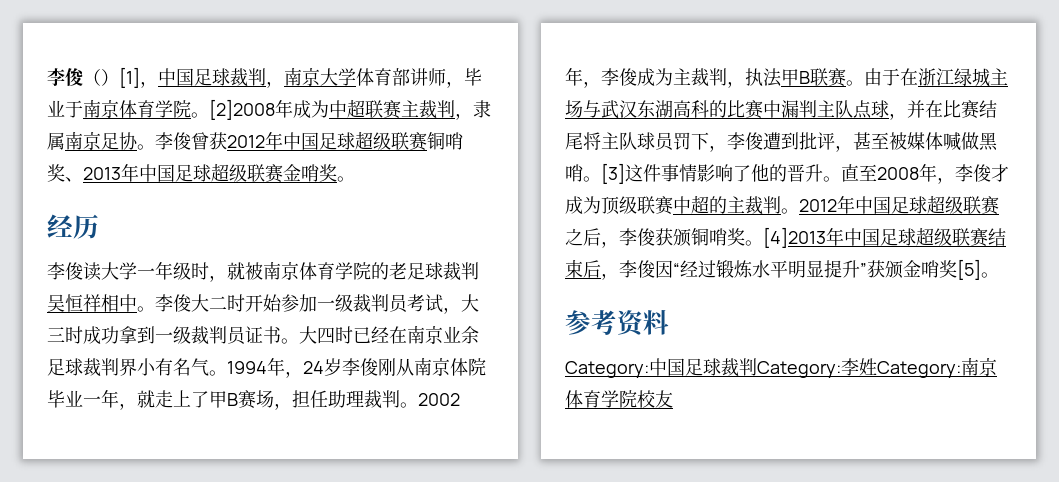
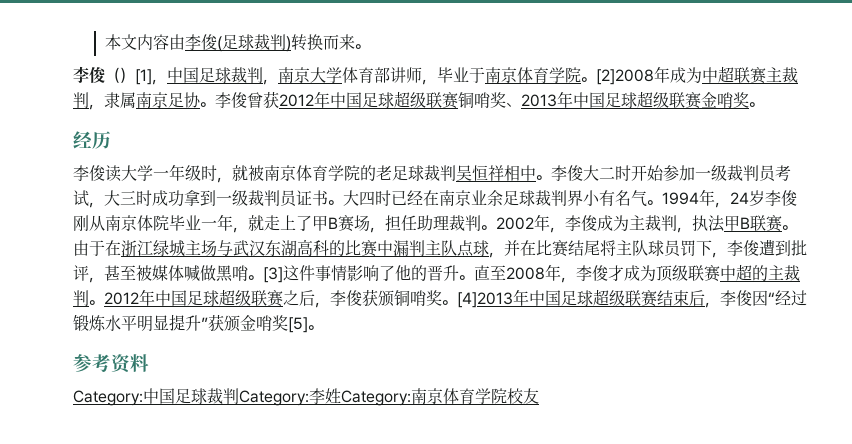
(47, 77) none -> [104,34,370,52] 本文内容由李俊(足球裁判)转换而来。 //

